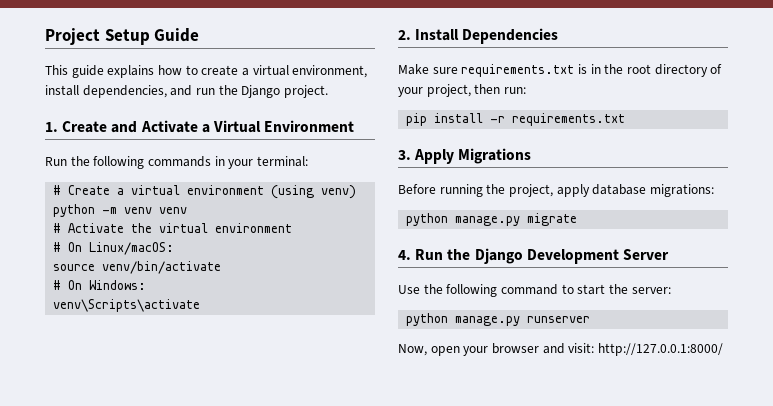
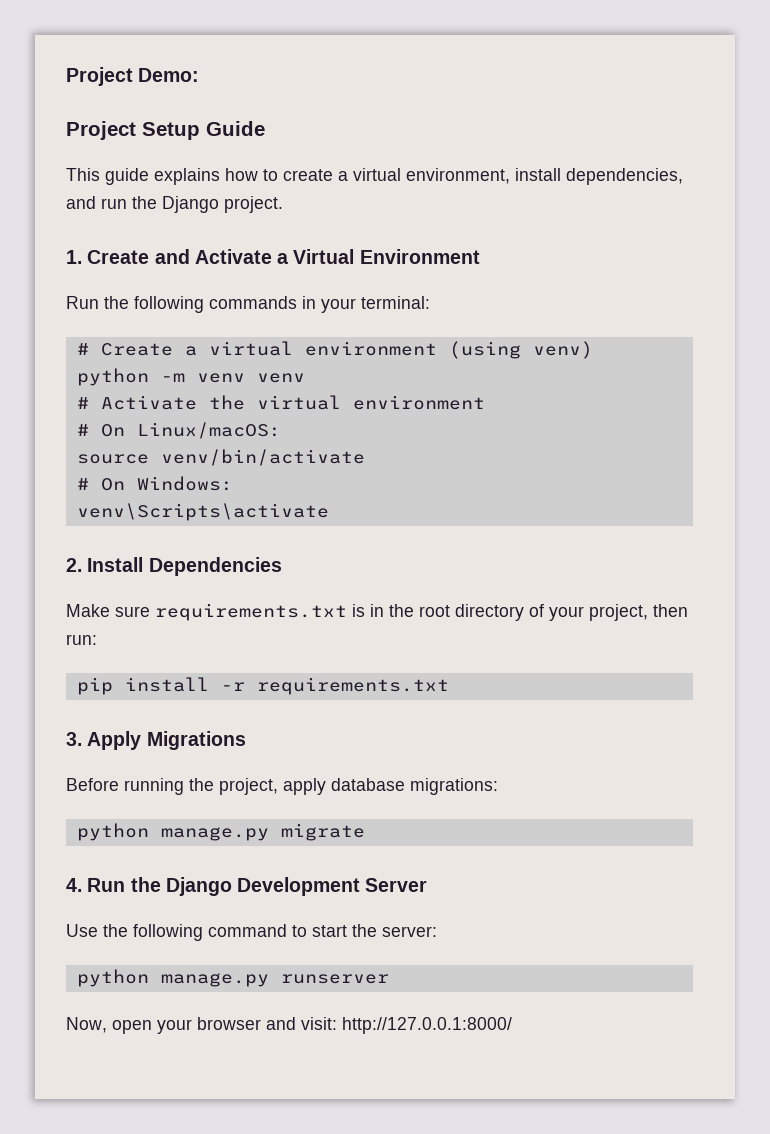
[45,28,100,45] Project -> [66,67,200,86] [66,121,136,140] Project Demo: // Project

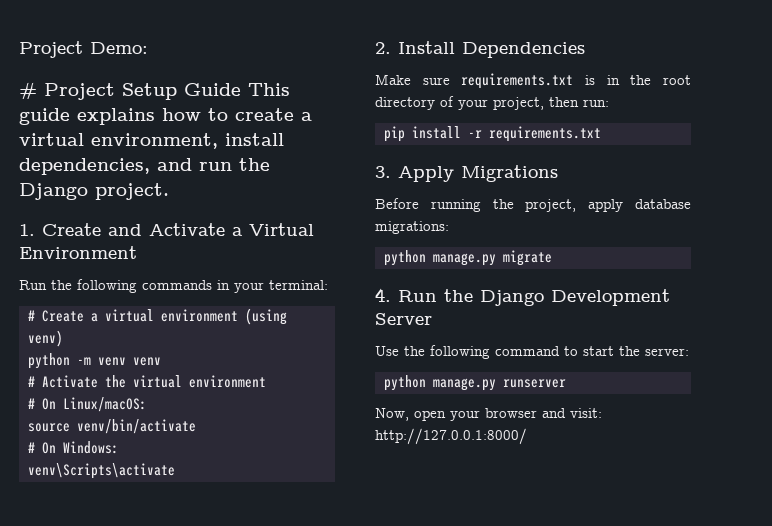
(200, 75) none -> [19,82,37,99] #
(265, 128) // -> (241, 89) none

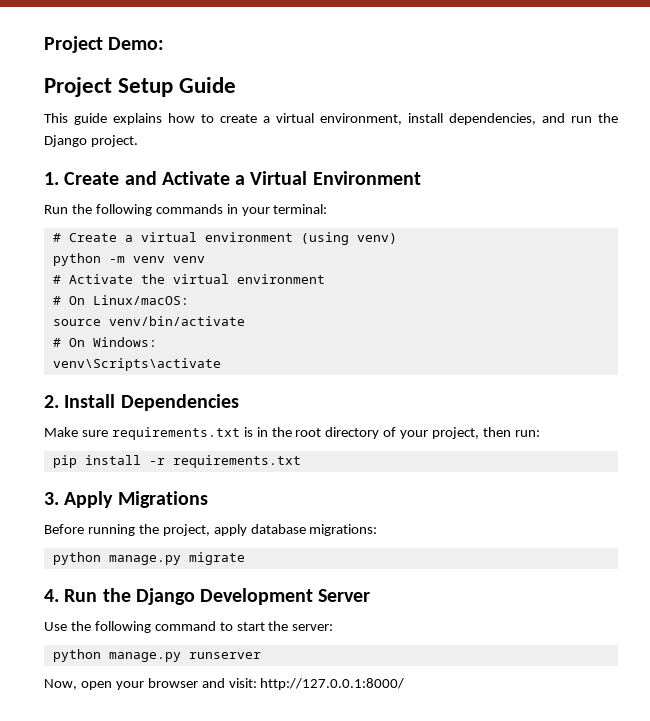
[19,82,37,99] # -> (165, 43) none
(241, 89) none -> (237, 85) //

